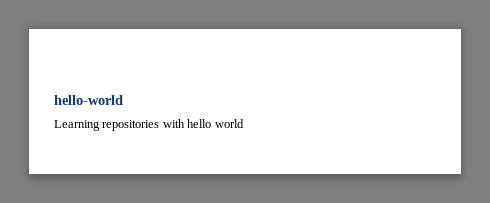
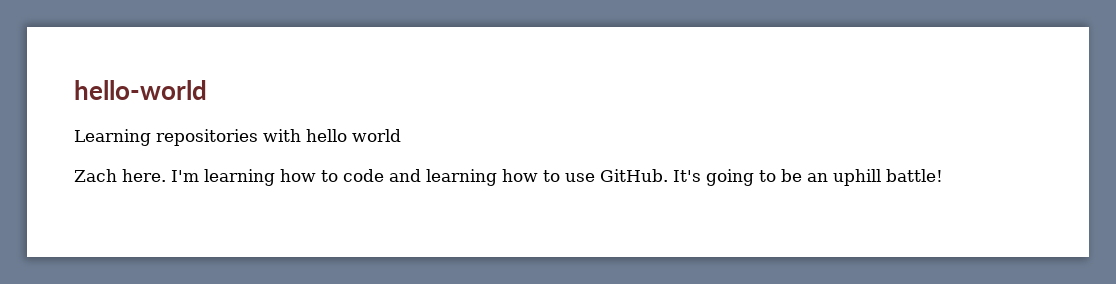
(244, 123) none -> [74,169,943,186] // Zach here. I'm learning how to code and learning how to use GitHub. It's going to be an uphill battle!

